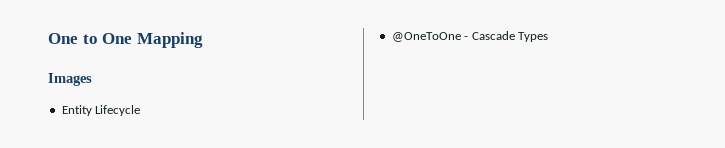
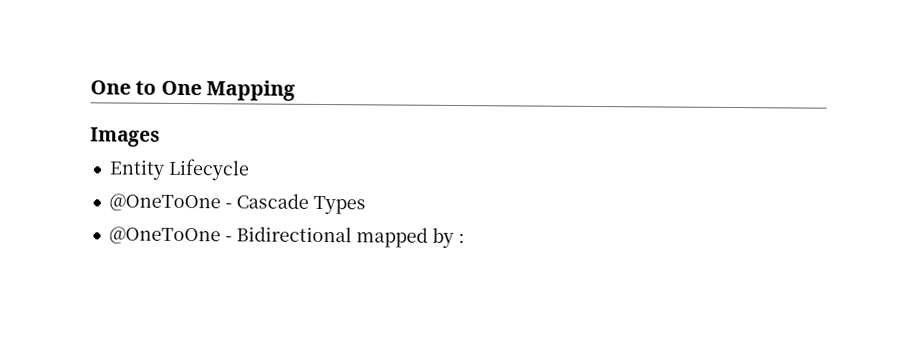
(548, 37) none -> [108,226,465,248] // @OneToOne - Bidirectional mapped by :

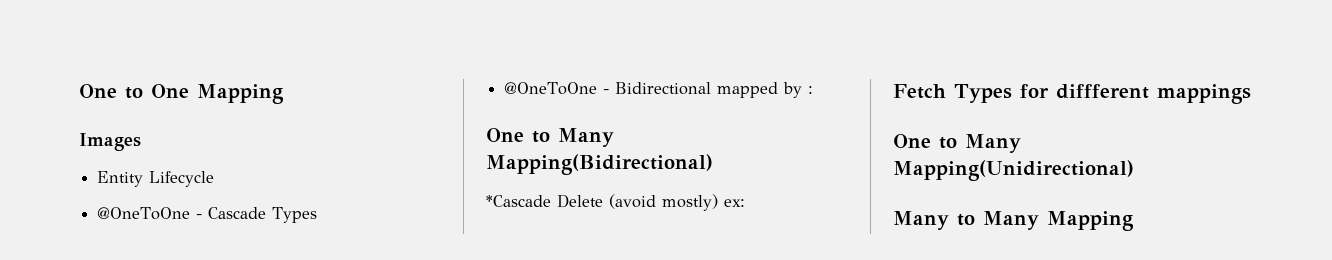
(465, 238) none -> [486,128,614,147] [486,154,713,175] [486,194,745,211] [893,84,1251,104] [893,134,1021,153] [893,160,1134,181] [893,211,1134,231] // One to Many Mapping(Bidirectional) // *Cascade Delete (avoid mostly) ex: // Fetch Types for diffferent mappings // One to Many Mapping(Unidirectional) // Many to Many Mapping

